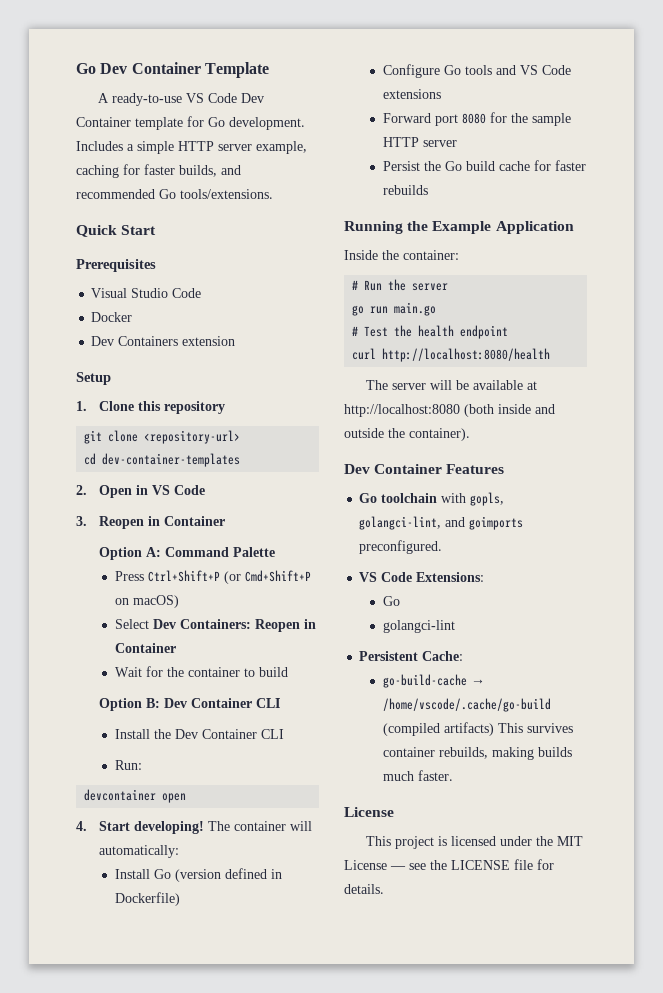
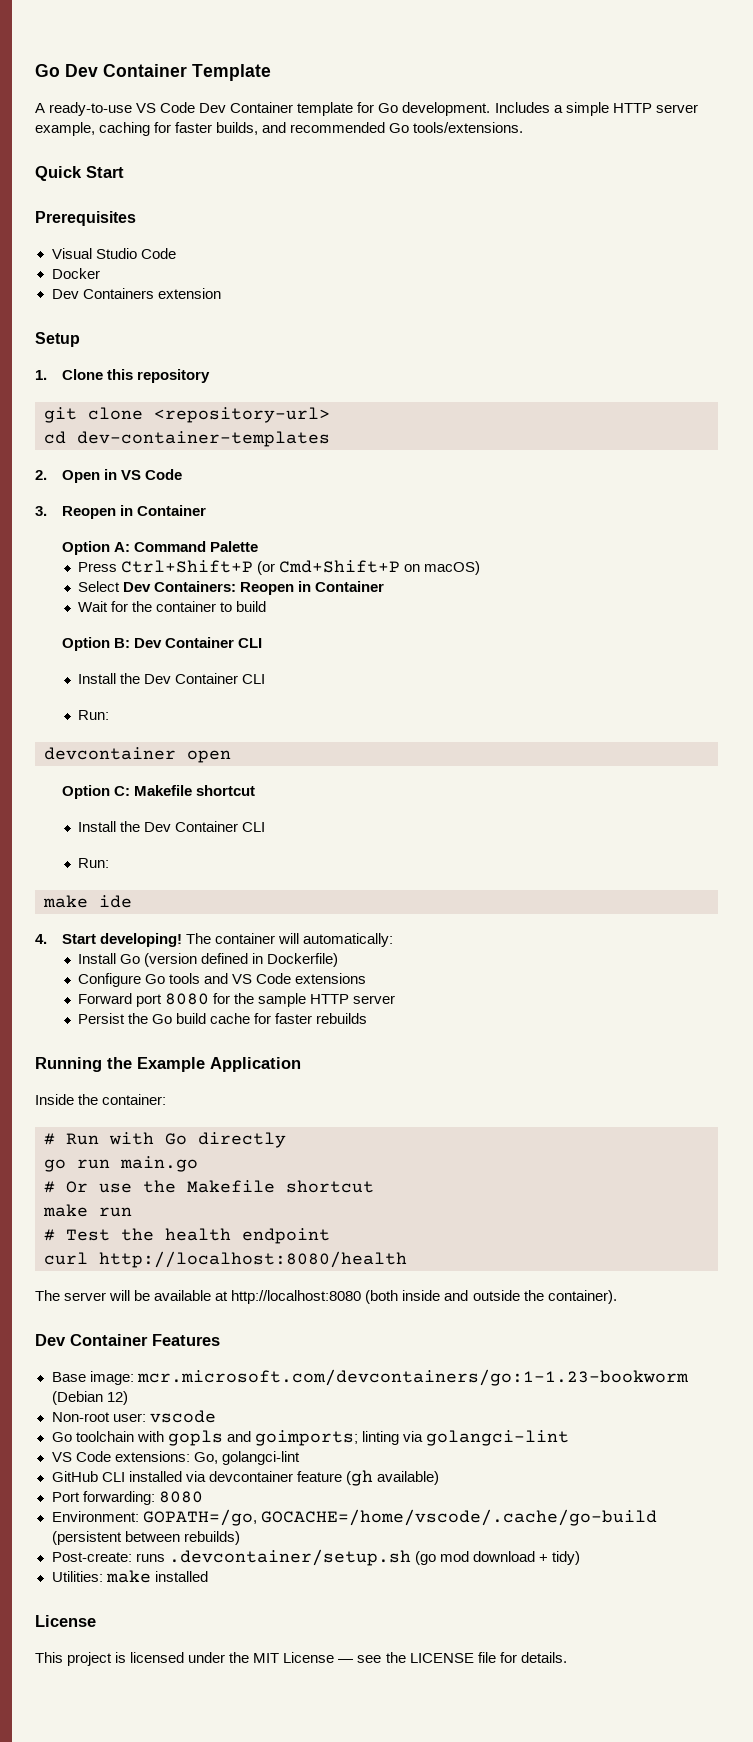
(187, 798) none -> [61,785,255,799] [78,821,266,832] [78,858,110,868] [43,895,132,908] // Option C: Makefile shortcut // Install the Dev Container CLI // Run: // make ide
[388,279,449,291] the server -> [109,1132,286,1148] with Go directly
(437, 309) none -> [44,1180,374,1193] [43,1204,132,1217] // # Or use the Makefile shortcut // make run
[359,492,505,506] [359,516,524,530] [359,540,443,554] [359,572,485,582] [382,596,400,606] [382,620,455,633] [359,651,464,661] [382,674,485,688] [382,698,551,712] [382,722,573,736] [382,747,572,760] [382,770,453,781] Go toolchain with gopls, golangci-lint, and goimports preconfigured. // VS Code Extensions: // Go // golangci-lint // Persistent Cache: // go-build-cache → /home/vscode/.cache/go-build (compiled artifacts) This survives container rebuilds, making builds much faster. -> [51,1369,689,1386] [51,1391,128,1405] [51,1410,216,1423] [51,1430,569,1446] [51,1451,300,1465] [51,1470,439,1486] [51,1491,203,1505] [51,1509,657,1526] [51,1531,240,1545] [51,1549,580,1566] [51,1570,208,1583] Base image: mcr.microsoft.com/devcontainers/go:1-1.23-bookworm (Debian 12) // Non-root user: vscode // Go toolchain with gopls and goimports; linting via golangci-lint // VS Code extensions: Go, golangci-lint // GitHub CLI installed via devcontainer feature (gh available) // Port forwarding: 8080 // Environment: GOPATH=/go, GOCACHE=/home/vscode/.cache/go-build (persistent between rebuilds) // Post-create: runs .devcontainer/setup.sh (go mod download + tidy) // Utilities: make installed

